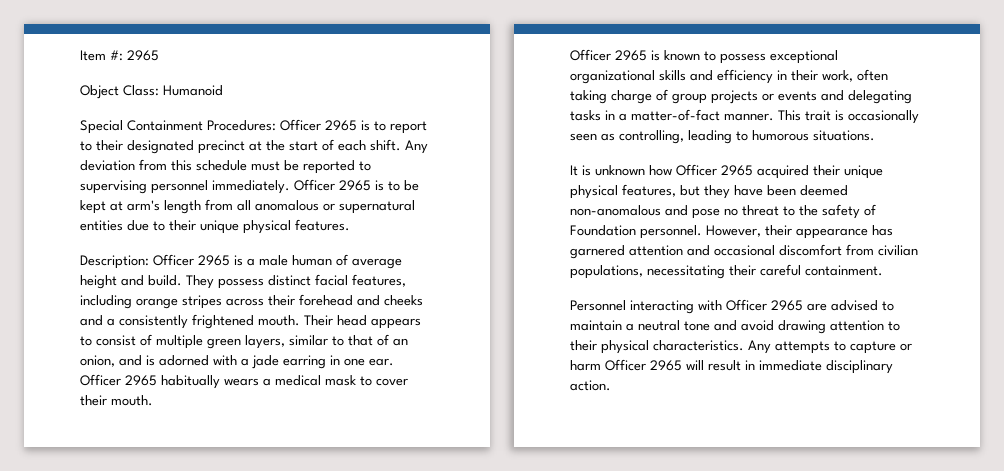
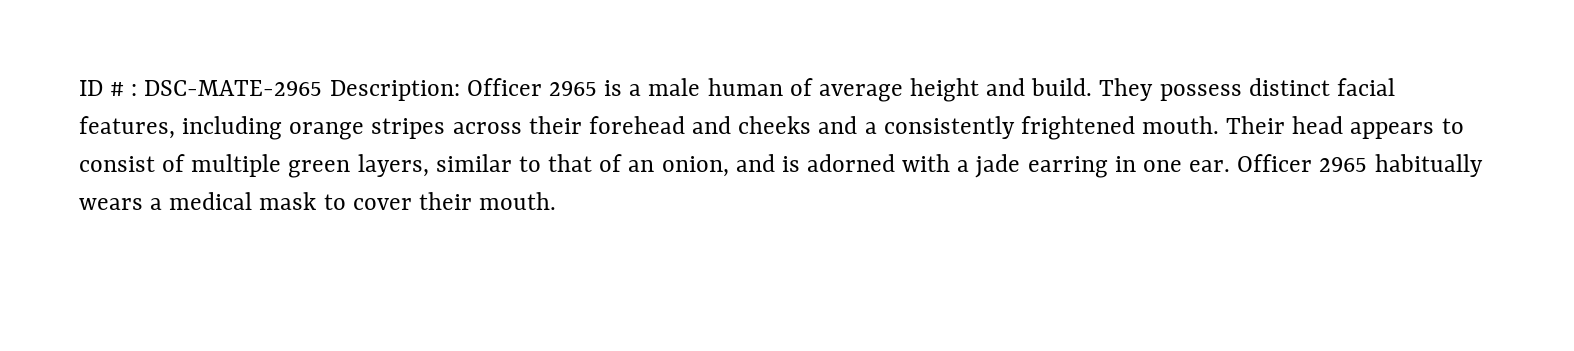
[80,50,159,61] [80,85,223,99] [80,119,427,134] [80,139,428,154] [80,159,371,174] [80,179,419,194] [80,199,415,214] [80,219,350,234] Item #: 2965 // Object Class: Humanoid // Special Containment Procedures: Officer 2965 is to report to their designated precinct at the start of each shift. Any deviation from this schedule must be reported to supervising personnel immediately. Officer 2965 is to be kept at arm's length from all anomalous or supernatural entities due to their unique physical features. // -> [79,80,323,96] ID # : DSC-MATE-2965
[570,49,838,64] [570,69,888,84] [570,89,912,104] [570,109,919,124] [570,130,875,144] [570,164,883,179] [570,184,848,199] [570,204,876,219] [570,225,893,239] [570,244,918,259] [570,264,883,279] [570,299,894,314] [570,320,900,334] [570,340,912,354] [570,359,893,374] [570,380,611,391] // Officer 2965 is known to possess exceptional organizational skills and efficiency in their work, often taking charge of group projects or events and delegating tasks in a matter-of-fact manner. This trait is occasionally seen as controlling, leading to humorous situations. // It is unknown how Officer 2965 acquired their unique physical features, but they have been deemed non-anomalous and pose no threat to the safety of Foundation personnel. However, their appearance has garnered attention and occasional discomfort from civilian populations, necessitating their careful containment. // Personnel interacting with Officer 2965 are advised to maintain a neutral tone and avoid drawing attention to their physical characteristics. Any attempts to capture or harm Officer 2965 will result in immediate disciplinary action. -> (557, 201) none

